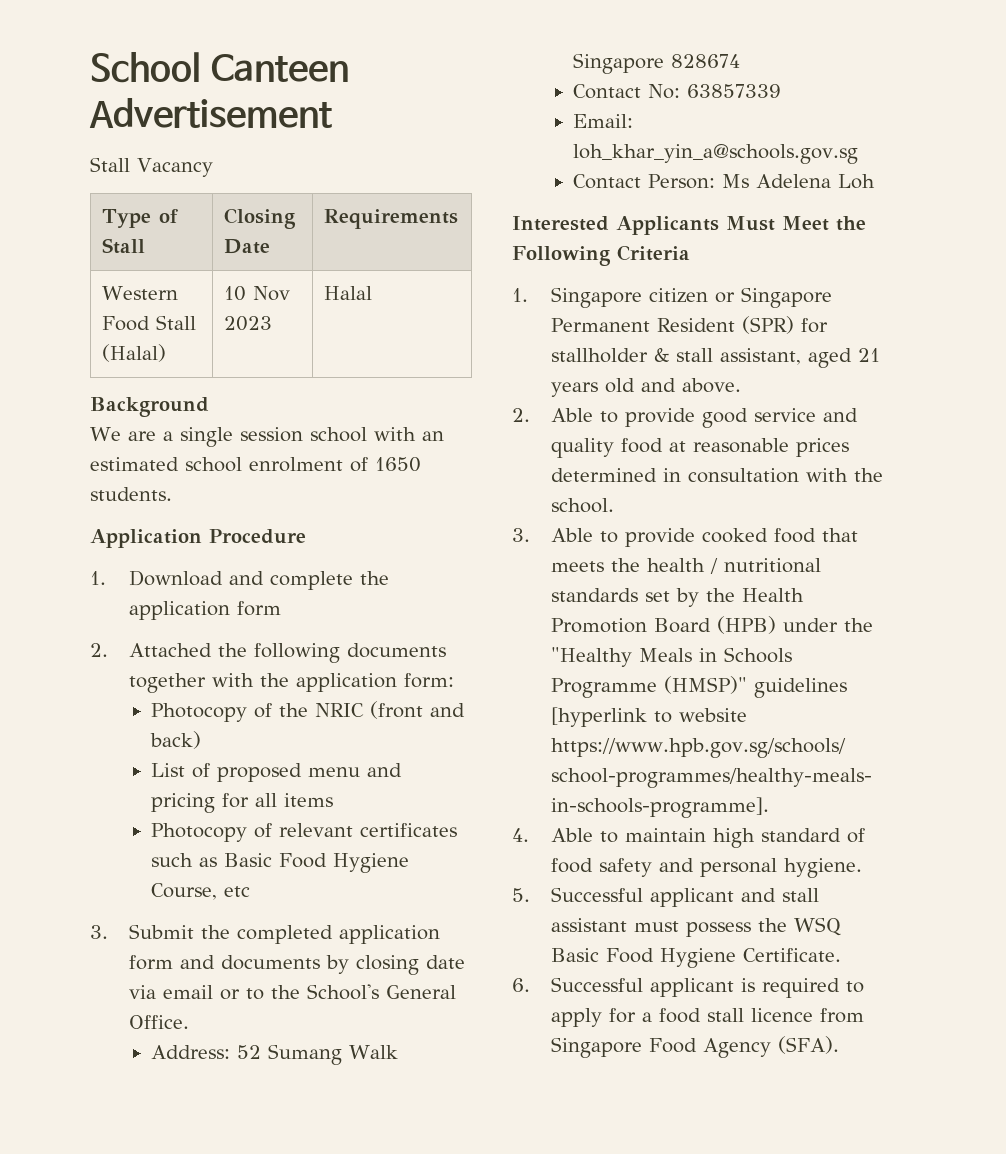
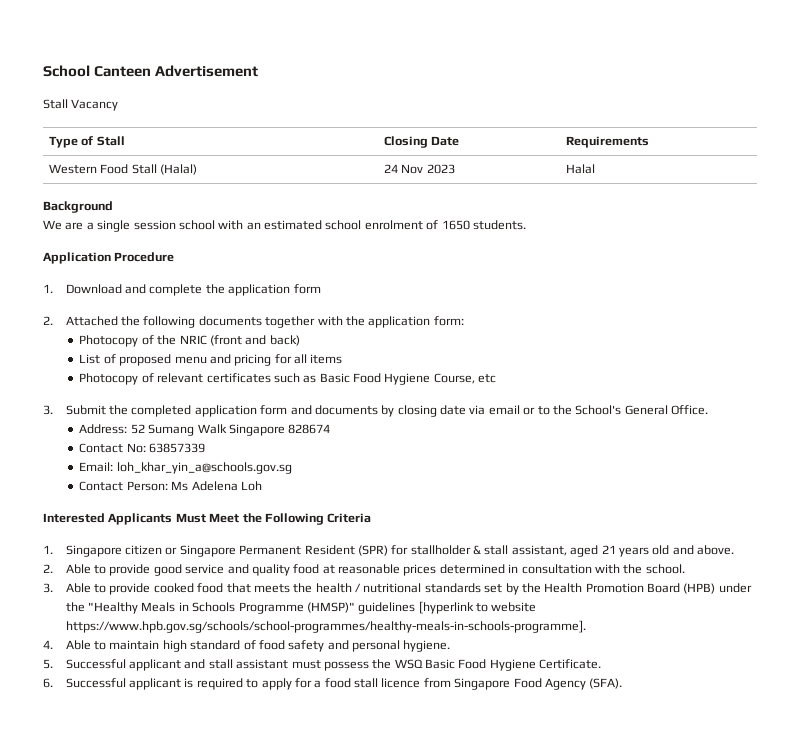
[223,286,246,301] 10 -> [383,164,398,173] 24

